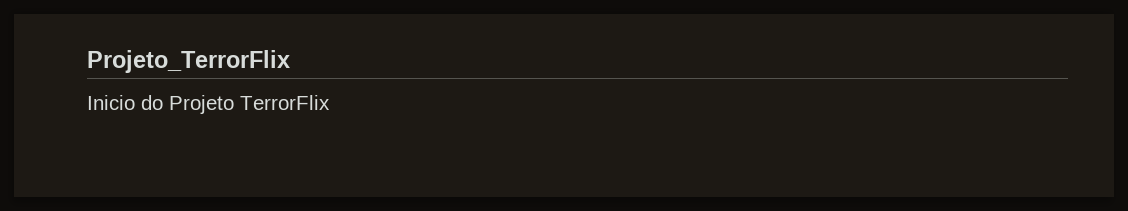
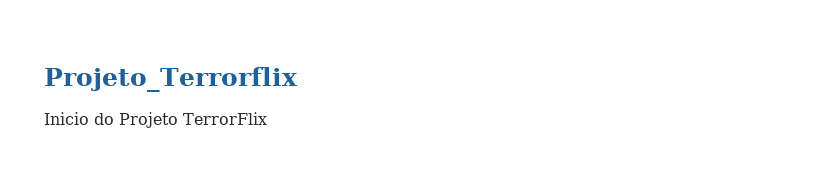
[87,50,290,73] Projeto_TerrorFlix -> [44,67,298,92] Projeto_Terrorflix

